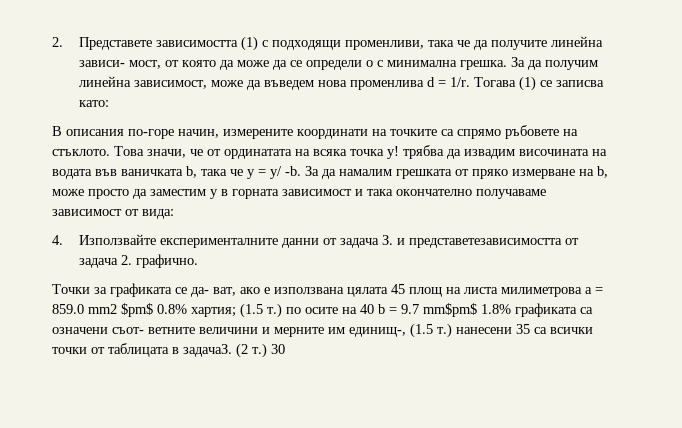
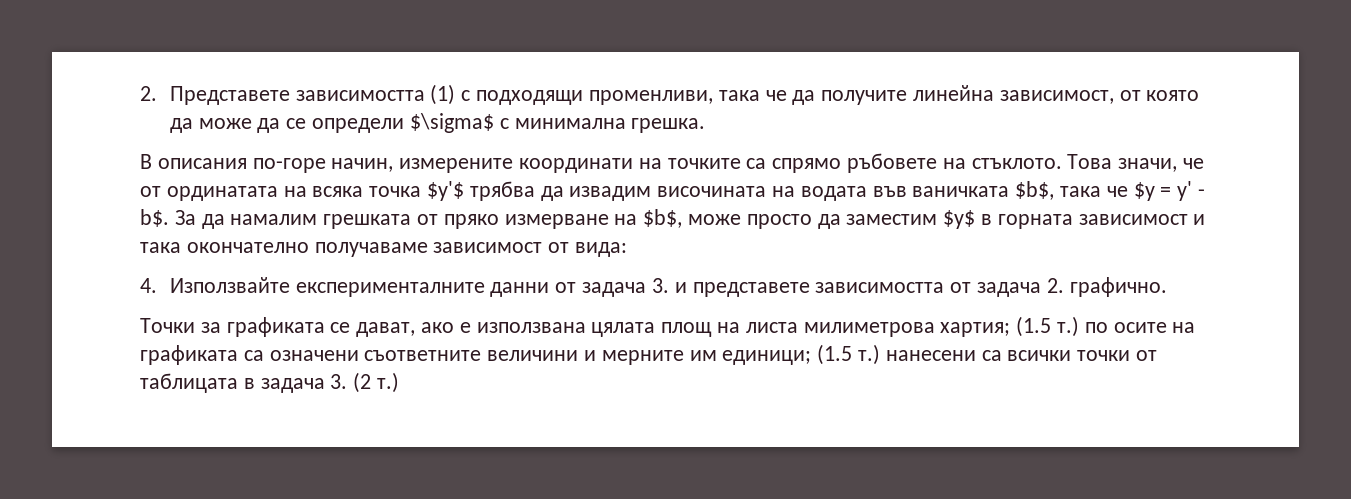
[79,60,162,69] зависи- мост, -> [999,90,1114,104] зависимост,
[366,60,374,67] о -> [409,113,494,133] $\sigma$
[511,57,599,70] [79,76,605,91] [79,100,110,107] За да получим линейна зависимост, може да въведем нова променлива d = 1/r. Тогава (1) се записва като: -> (706, 125) none
[387,146,399,159] у! -> [427,181,465,201] $y'$
[186,166,301,179] b, така че у = у/ -b. -> [1015,181,1206,201] [140,209,169,227] $b$, така че $y = y' - b$.
[597,166,608,178] b, -> [643,209,683,228] $b$,
[210,189,218,199] у -> [943,210,976,229] $y$
[382,235,563,248] З. и представетезависимостта -> [651,278,945,297] 3. и представете зависимостта
[191,287,236,297] да- ват, -> [356,322,416,337] дават,
[391,284,405,294] 45 -> (656, 329) none
[585,287,603,294] [52,303,187,317] а = 859.0 mm2 $pm$ 0.8% -> (935, 329) none
[360,303,511,317] 40 b = 9.7 mm$pm$ 1.8% -> (1196, 327) none
[112,327,195,334] съот- ветните -> [364,350,482,361] съответните
[349,327,406,337] единищ-, -> [722,350,812,365] единици;
[516,324,530,334] 35 -> (976, 355) none
[183,344,232,357] задачаЗ. -> [260,374,348,393] задача 3.
[271,344,285,354] 30 -> (400, 382) none

